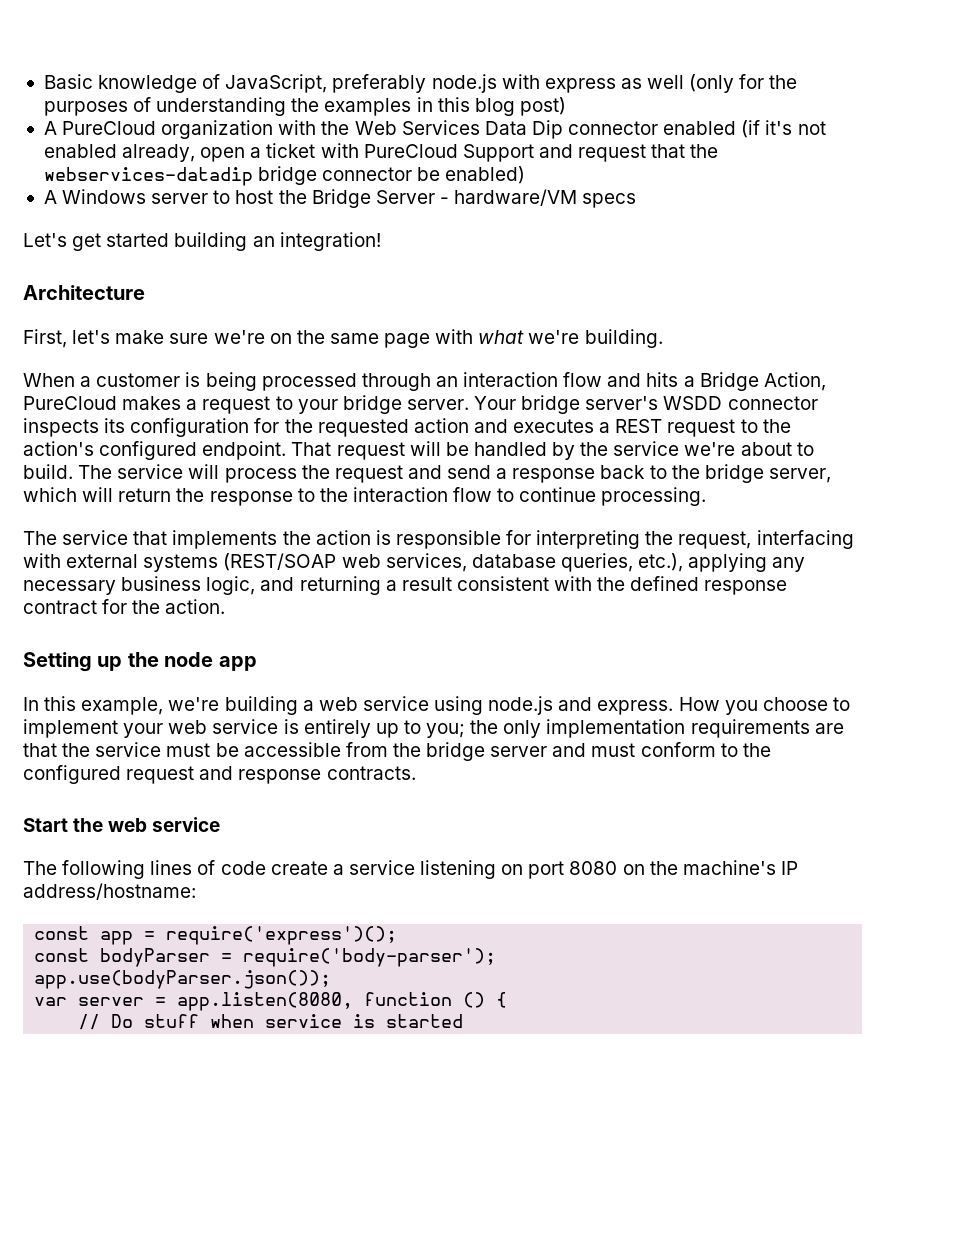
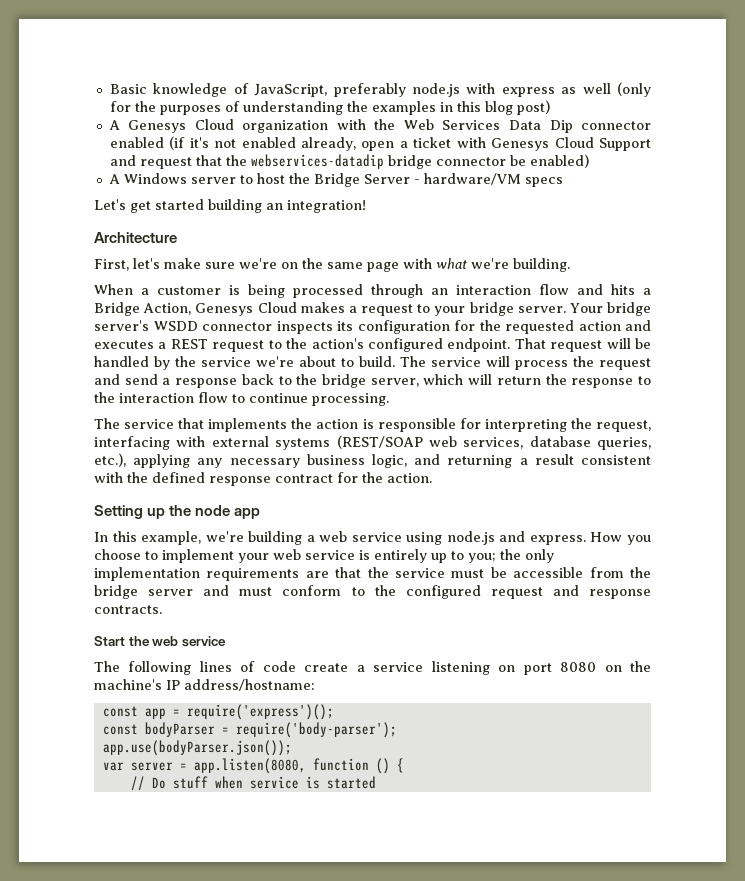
[62,121,157,135] PureCloud -> [128,119,234,133] Genesys Cloud
[363,144,458,158] PureCloud -> [491,137,594,151] Genesys Cloud
[23,396,117,410] PureCloud -> [195,302,297,316] Genesys Cloud

